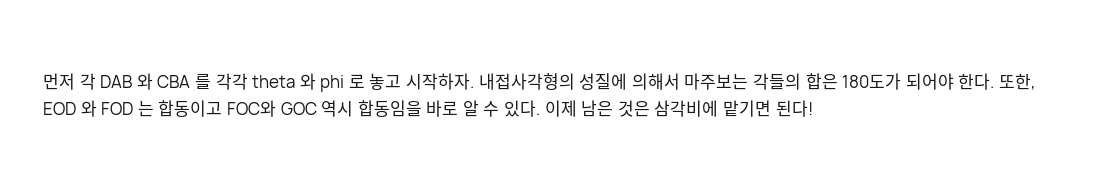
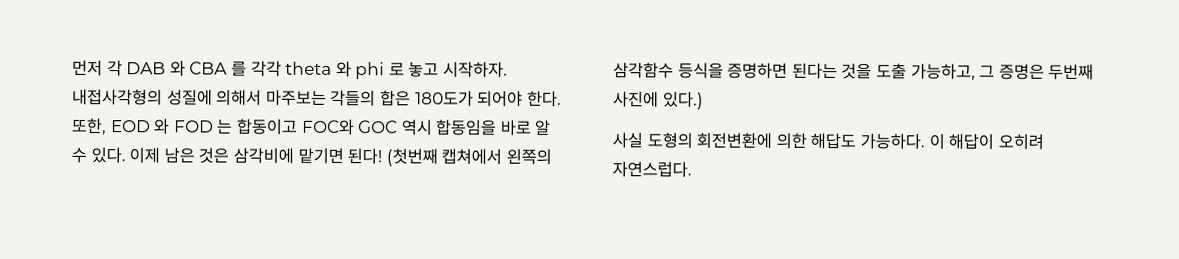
(813, 108) none -> [385,148,552,167] [613,62,1095,81] [613,91,704,110] [612,132,1044,150] [612,161,692,178] (첫번째 캡쳐에서 왼쪽의 삼각함수 등식을 증명하면 된다는 것을 도출 가능하고, 그 증명은 두번째 사진에 있다.) // 사실 도형의 회전변환에 의한 해답도 가능하다. 이 해답이 오히려 자연스럽다.

